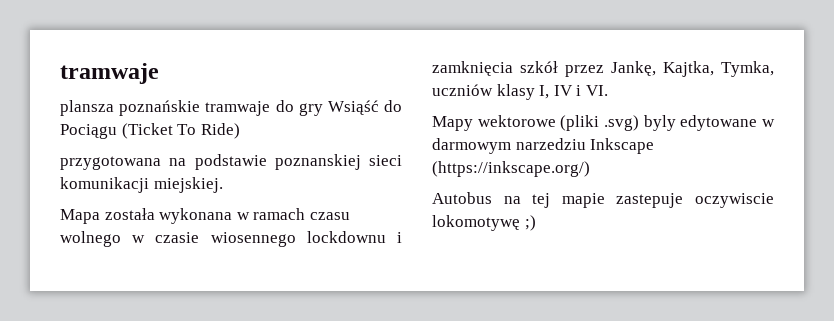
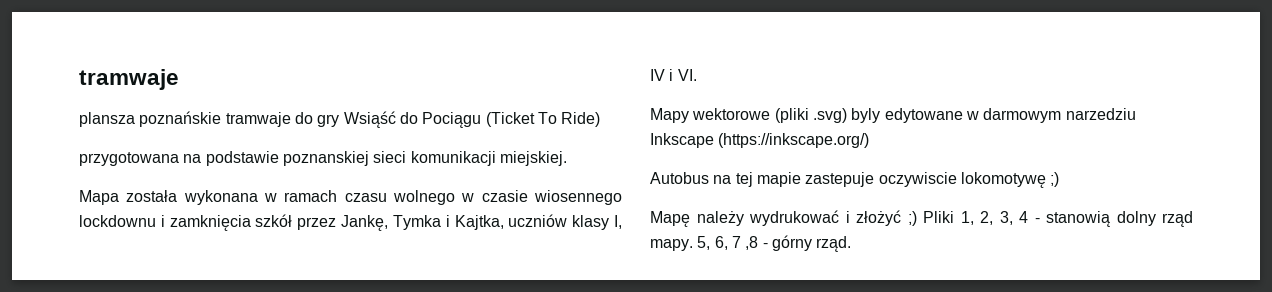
[663,61,774,77] Kajtka, Tymka, -> [392,215,504,230] Tymka i Kajtka,
(536, 223) none -> [650,210,1193,227] [650,235,852,252] // Mapę należy wydrukować i złożyć ;) Pliki 1, 2, 3, 4 - stanowią dolny rząd mapy. 5, 6, 7 ,8 - górny rząd.

